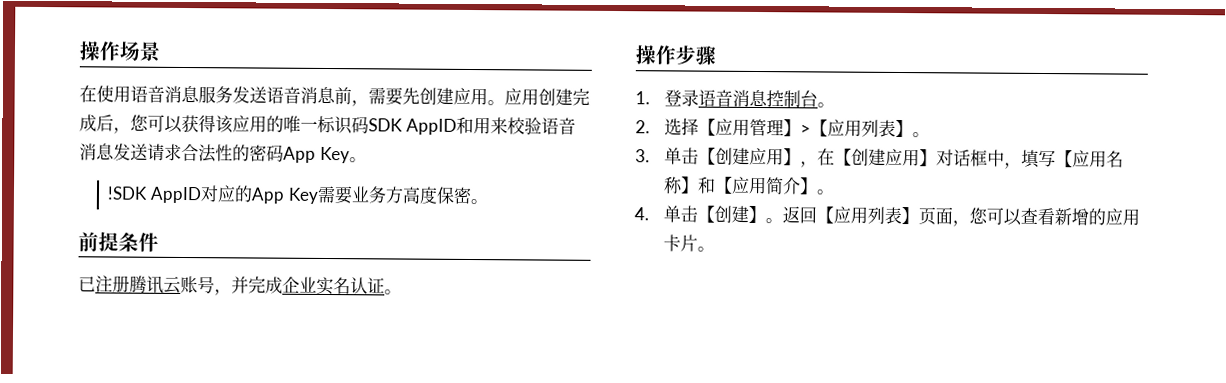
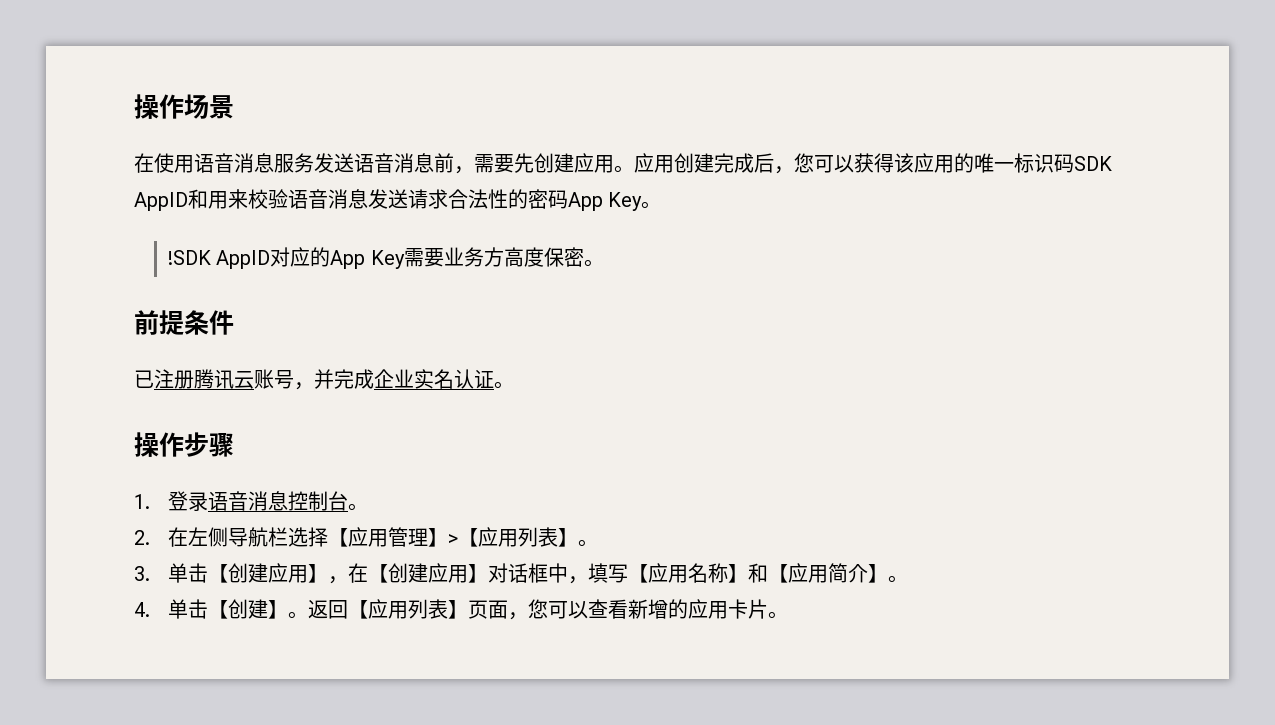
(650, 127) none -> [167,527,288,547] 在左侧导航栏

